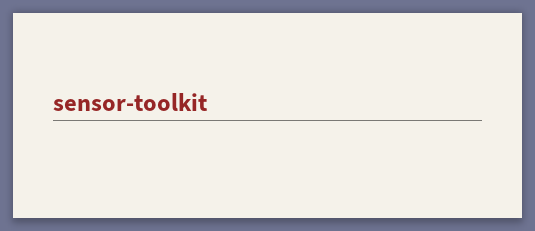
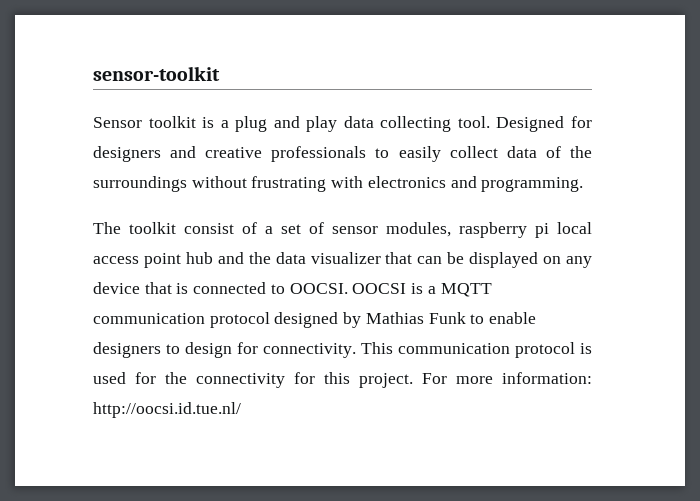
(207, 102) none -> [93,116,592,132] [93,146,592,162] [93,176,584,192] [93,222,592,238] [93,252,593,268] [93,282,492,297] [93,312,537,328] [93,342,592,358] [93,372,592,388] [93,402,241,418] // Sensor toolkit is a plug and play data collecting tool. Designed for designers and creative professionals to easily collect data of the surroundings without frustrating with electronics and programming. // The toolkit consist of a set of sensor modules, raspberry pi local access point hub and the data visualizer that can be displayed on any device that is connected to OOCSI. OOCSI is a MQTT communication protocol designed by Mathias Funk to enable designers to design for connectivity. This communication protocol is used for the connectivity for this project. For more information: http://oocsi.id.tue.nl/

